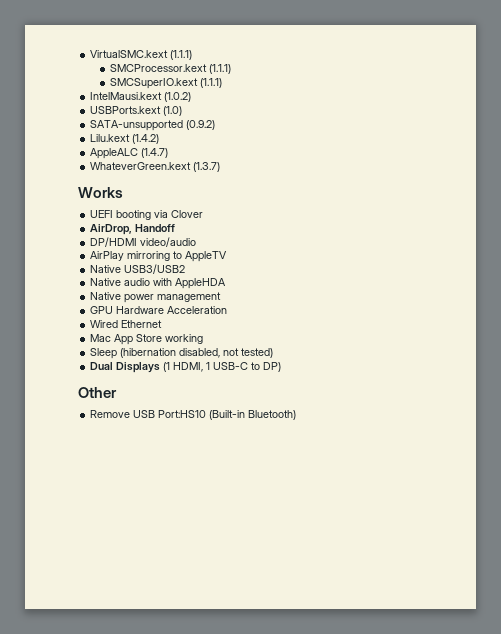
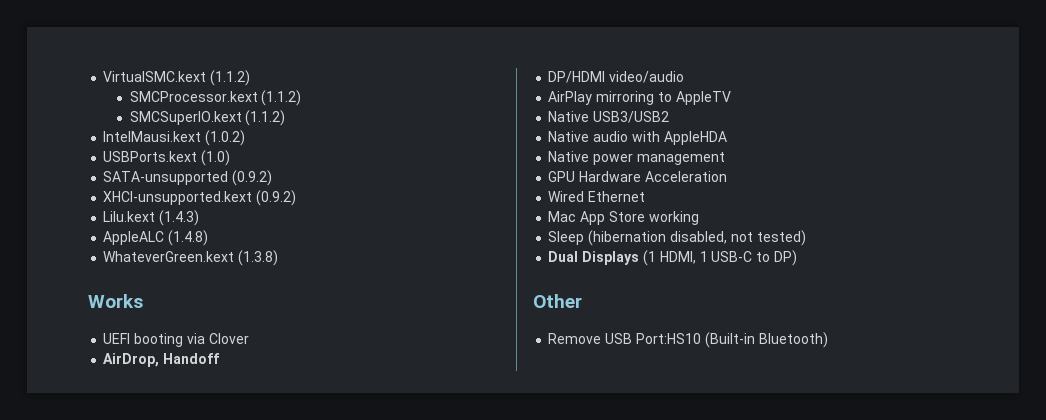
[170,50,193,60] (1.1.1) -> [210,70,251,86] (1.1.2)
[208,64,231,74] (1.1.1) -> [261,90,302,106] (1.1.2)
[199,78,222,88] (1.1.1) -> [245,110,286,126] (1.1.2)
(216, 125) none -> [103,190,297,206] // XHCI-unsupported.kext (0.9.2)
[132,134,160,144] (1.4.2) -> [159,210,200,226] (1.4.3)
[141,148,169,158] (1.4.7) -> [168,230,209,246] (1.4.8)
[193,162,221,172] (1.3.7) -> [238,250,279,266] (1.3.8)

